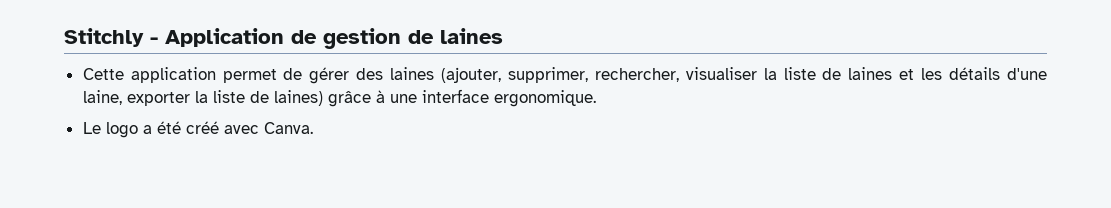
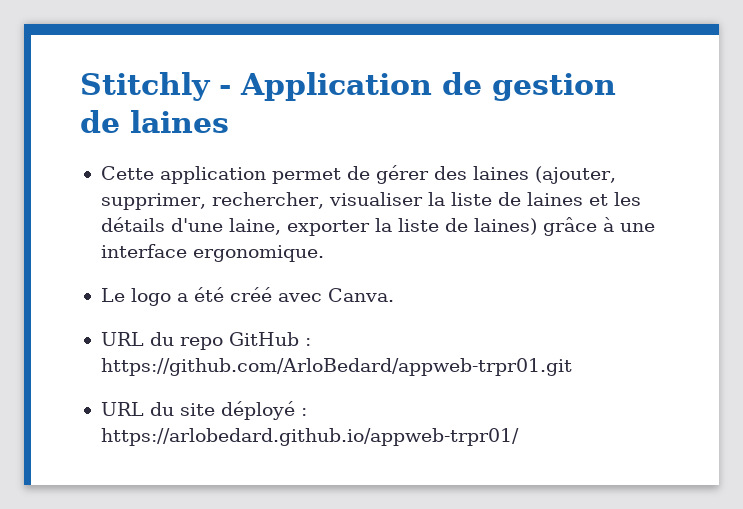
(313, 128) none -> [100,332,311,350] [100,358,572,376] [100,401,307,420] [100,428,519,446] // URL du repo GitHub : https://github.com/ArloBedard/appweb-trpr01.git // URL du site déployé : https://arlobedard.github.io/appweb-trpr01/

